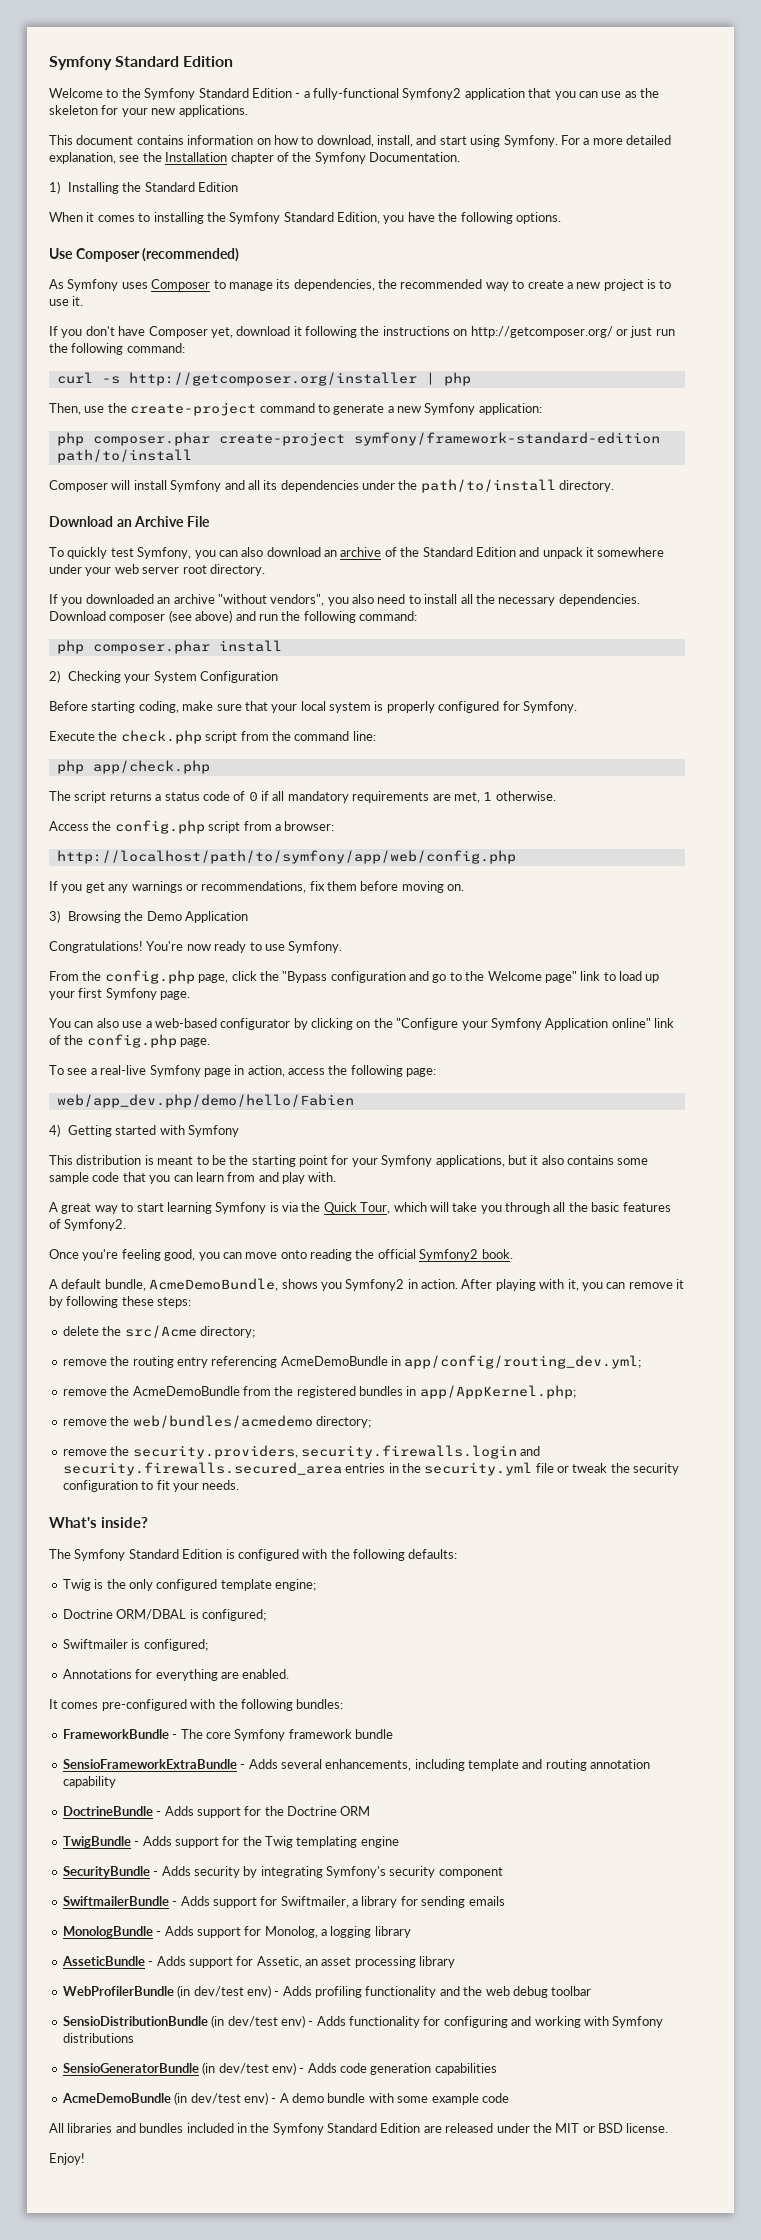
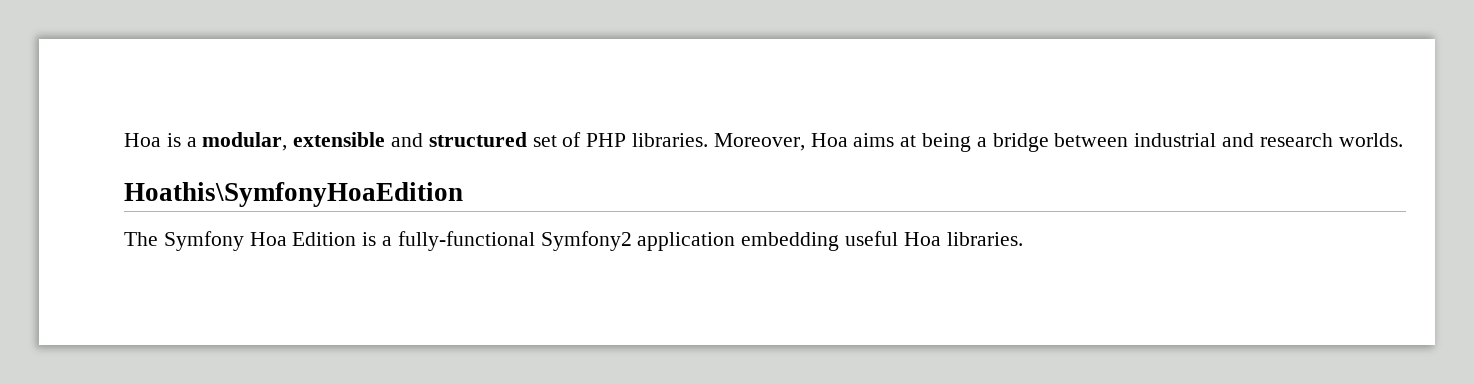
[49,56,234,70] [49,88,659,100] [49,105,248,117] [49,135,671,147] [49,152,460,164] [49,181,239,194] [49,212,561,224] [49,248,240,262] [49,279,672,291] [49,296,84,306] [49,326,675,338] [49,343,185,355] [56,372,471,386] [49,402,542,416] [56,432,660,446] [56,449,192,463] [49,479,615,493] [49,516,210,527] [49,547,665,559] [49,564,265,576] [49,594,640,606] [49,610,417,623] [56,640,282,654] [49,670,279,683] [49,701,577,713] [49,730,376,744] [56,760,210,774] [49,791,556,803] [49,820,335,834] [56,850,516,864] [49,881,465,893] [49,910,249,923] [49,941,343,953] [49,970,660,984] [49,988,191,1000] [49,1018,674,1030] [49,1034,211,1048] [49,1065,437,1077] [56,1094,354,1108] [49,1124,240,1137] [49,1155,649,1167] [49,1172,337,1184] [49,1202,671,1214] [49,1219,127,1231] [49,1249,513,1261] [49,1278,684,1291] [49,1296,192,1308] [62,1325,255,1338] [62,1355,642,1369] [62,1385,576,1399] [62,1415,371,1428] [62,1445,541,1459] [62,1462,680,1476] [62,1480,240,1492] [49,1517,148,1528] [49,1549,458,1561] [62,1579,316,1591] [62,1609,266,1621] [62,1639,208,1651] [62,1669,290,1681] [49,1699,344,1711] [62,1729,393,1741] [62,1759,651,1771] [62,1776,116,1788] [62,1806,371,1818] [62,1836,399,1848] [62,1866,503,1878] [62,1896,505,1908] [62,1926,411,1938] [61,1956,456,1968] [62,1985,592,1998] [62,2015,664,2028] [62,2033,134,2043] [62,2062,497,2075] [61,2092,509,2105] [49,2123,669,2135] [49,2153,85,2165] Symfony Standard Edition // Welcome to the Symfony Standard Edition - a fully-functional Symfony2 application that you can use as the skeleton for your new applications. // This document contains information on how to download, install, and start using Symfony. For a more detailed explanation, see the Installation chapter of the Symfony Documentation. // 1) Installing the Standard Edition // When it comes to installing the Symfony Standard Edition, you have the following options. // Use Composer (recommended) // As Symfony uses Composer to manage its dependencies, the recommended way to create a new project is to use it. // If you don't have Composer yet, download it following the instructions on http://getcomposer.org/ or just run the following command: // curl -s http://getcomposer.org/installer | php // Then, use the create-project command to generate a new Symfony application: // php composer.phar create-project symfony/framework-standard-edition path/to/install // Composer will install Symfony and all its dependencies under the path/to/install directory. // Download an Archive File // To quickly test Symfony, you can also download an archive of the Standard Edition and unpack it somewhere under your web server root directory. // If you downloaded an archive "without vendors", you also need to install all the necessary dependencies. Download composer (see above) and run the following command: // php composer.phar install // 2) Checking your System Configuration // Before starting coding, make sure that your local system is properly configured for Symfony. // Execute the check.php script from the command line: // php app/check.php // The script returns a status code of 0 if all mandatory requirements are met, 1 otherwise. // Access the config.php script from a browser: // http://localhost/path/to/symfony/app/web/config.php // If you get any warnings or recommendations, fix them before moving on. // 3) Browsing the Demo Application // Congratulations! You're now ready to use Symfony. // From the config.php page, click the "Bypass configuration and go to the Welcome page" link to load up your first Symfony page. // You can also use a web-based configurator by clicking on the "Configure your Symfony Application online" link of the config.php page. // To see a real-live Symfony page in action, access the following page: // web/app_dev.php/demo/hello/Fabien // 4) Getting started with Symfony // This distribution is meant to be the starting point for your Symfony applications, but it also contains some sample code that you can learn from and play with. // A great way to start learning Symfony is via the Quick Tour, which will take you through all the basic features of Symfony2. // Once you're feeling good, you can move onto reading the official Symfony2 book. // A default bundle, AcmeDemoBundle, shows you Symfony2 in action. After playing with it, you can remove it by following these steps: // delete the src/Acme directory; // remove the routing entry referencing AcmeDemoBundle in app/config/routing_dev.yml; // remove the AcmeDemoBundle from the registered bundles in app/AppKernel.php; // remove the web/bundles/acmedemo directory; // remove the security.providers, security.firewalls.login and security.firewalls.secured_area entries in the security.yml file or tweak the security configuration to fit your needs. // What's inside? // The Symfony Standard Edition is configured with the following defaults: // Twig is the only configured template engine; // Doctrine ORM/DBAL is configured; // Swiftmailer is configured; // Annotations for everything are enabled. // It comes pre-configured with the following bundles: // FrameworkBundle - The core Symfony framework bundle // SensioFrameworkExtraBundle - Adds several enhancements, including template and routing annotation capability // DoctrineBundle - Adds support for the Doctrine ORM // TwigBundle - Adds support for the Twig templating engine // SecurityBundle - Adds security by integrating Symfony's security component // SwiftmailerBundle - Adds support for Swiftmailer, a library for sending emails // MonologBundle - Adds support for Monolog, a logging library // AsseticBundle - Adds support for Assetic, an asset processing library // WebProfilerBundle (in dev/test env) - Adds profiling functionality and the web debug toolbar // SensioDistributionBundle (in dev/test env) - Adds functionality for configuring and working with Symfony distributions // SensioGeneratorBundle (in dev/test env) - Adds code generation capabilities // AcmeDemoBundle (in dev/test env) - A demo bundle with some example code // All libraries and bundles included in the Symfony Standard Edition are released under the MIT or BSD license. // Enjoy! -> [124,132,1403,152] [124,182,463,207] [124,231,1023,251] Hoa is a modular, extensible and structured set of PHP libraries. Moreover, Hoa aims at being a bridge between industrial and research worlds. // Hoathis\SymfonyHoaEdition // The Symfony Hoa Edition is a fully-functional Symfony2 application embedding useful Hoa libraries.

